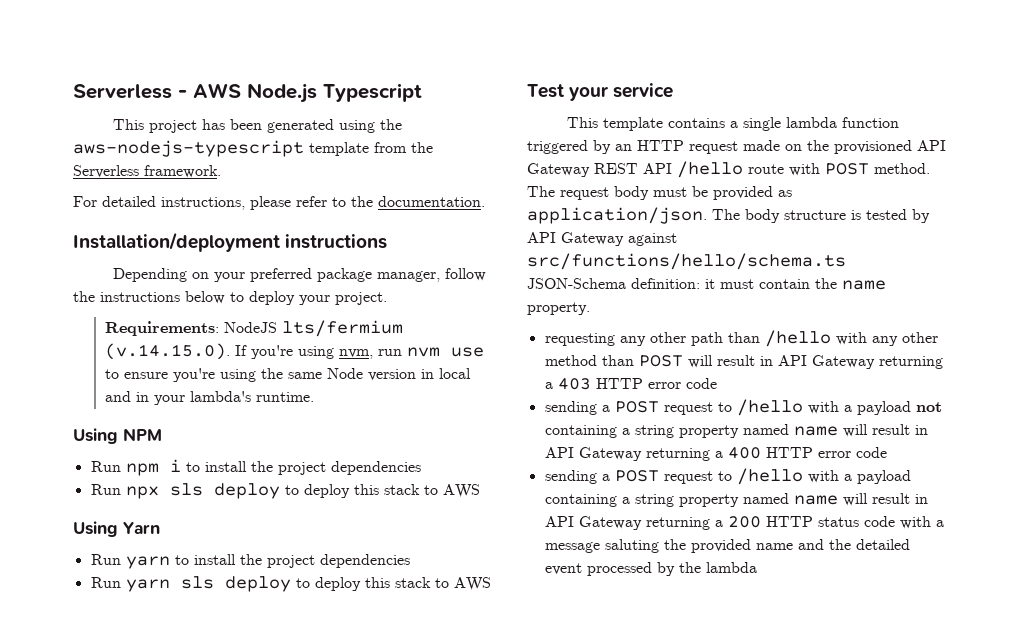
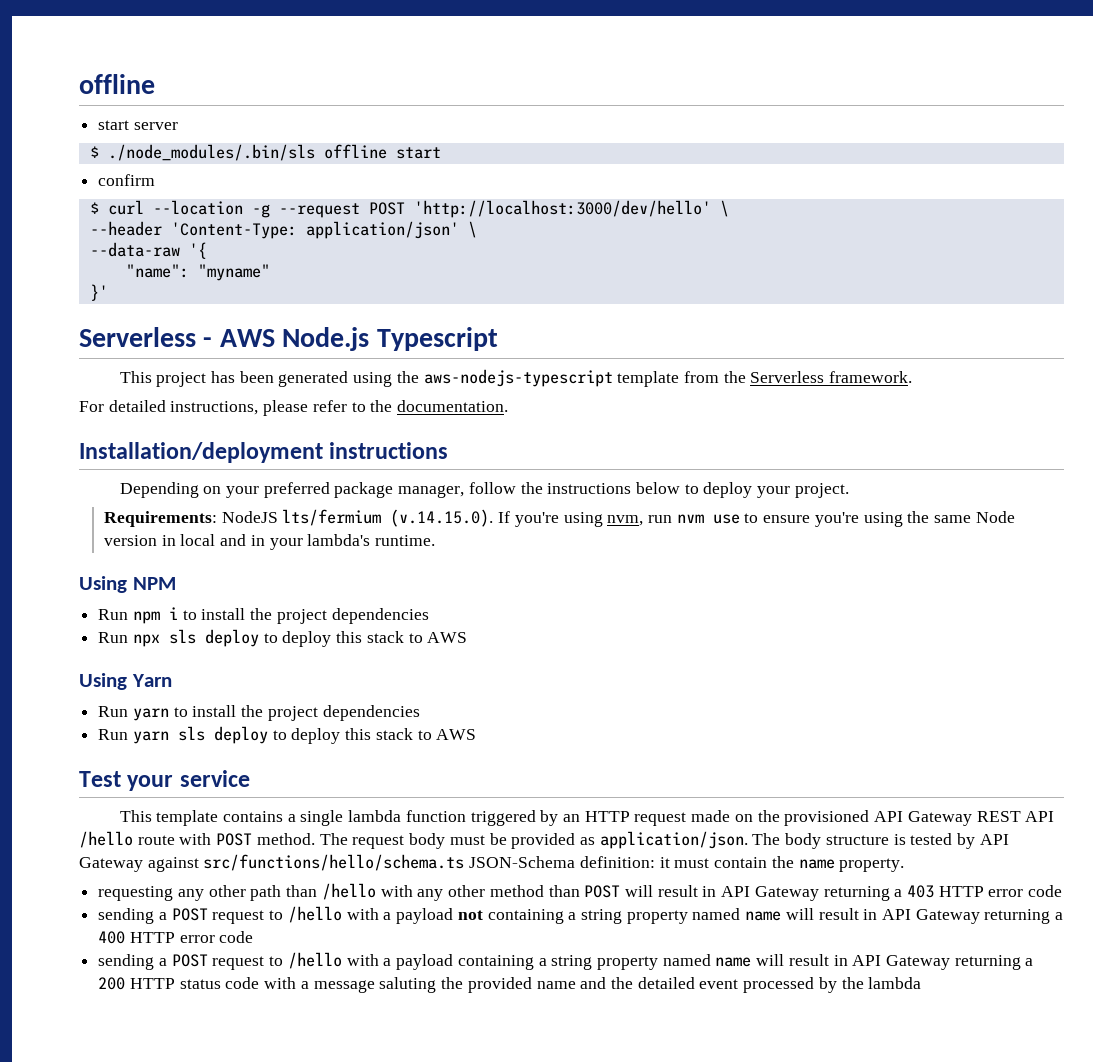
(73, 91) none -> [79,74,155,94] [98,120,178,130] [89,144,441,161] [98,174,156,186] [89,200,729,218] [89,221,477,239] [89,242,207,259] [125,264,270,281] [89,284,108,301] offline // start server // $ ./node_modules/.bin/sls offline start // confirm // $ curl --location -g --request POST 'http://localhost:3000/dev/hello' \ // --header 'Content-Type: application/json' \ // --data-raw '{ // "name": "myname" // }' //

